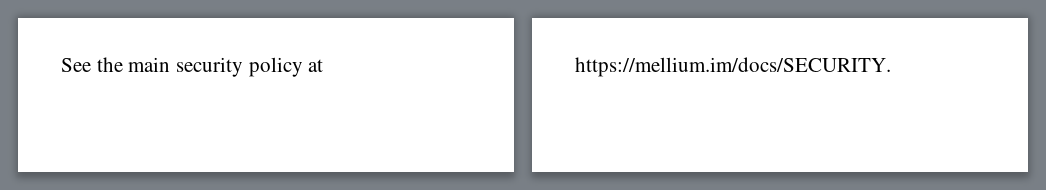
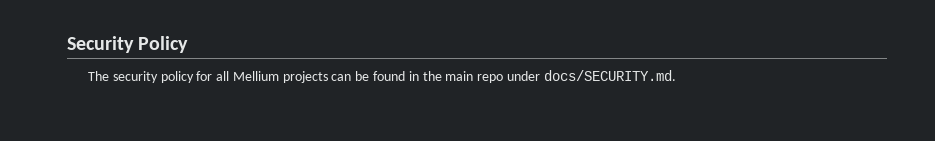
[61,57,891,77] See the main security policy at https://mellium.im/docs/SECURITY. -> [67,36,189,53] [87,70,676,83] Security Policy // The security policy for all Mellium projects can be found in the main repo under docs/SECURITY.md.

